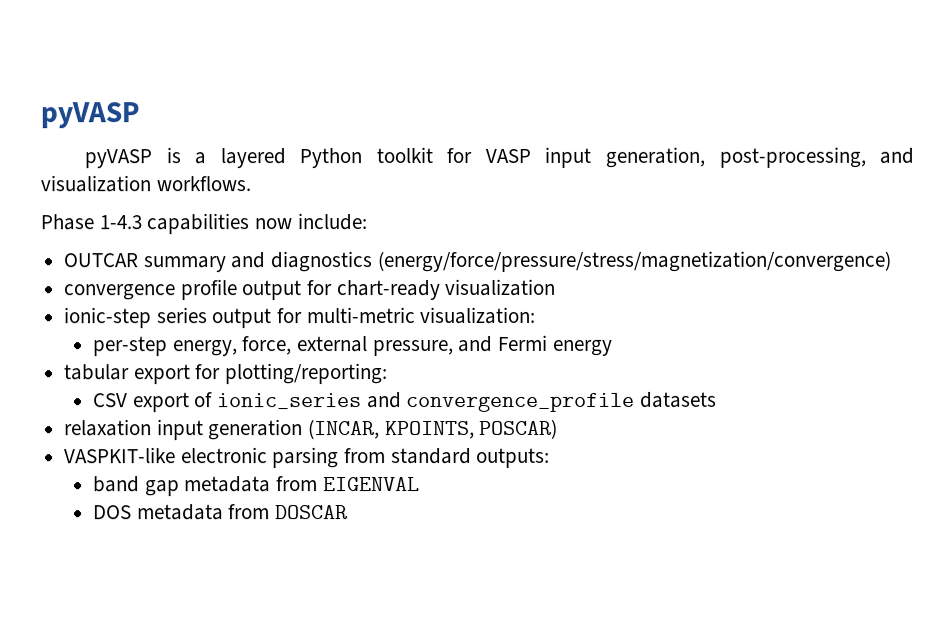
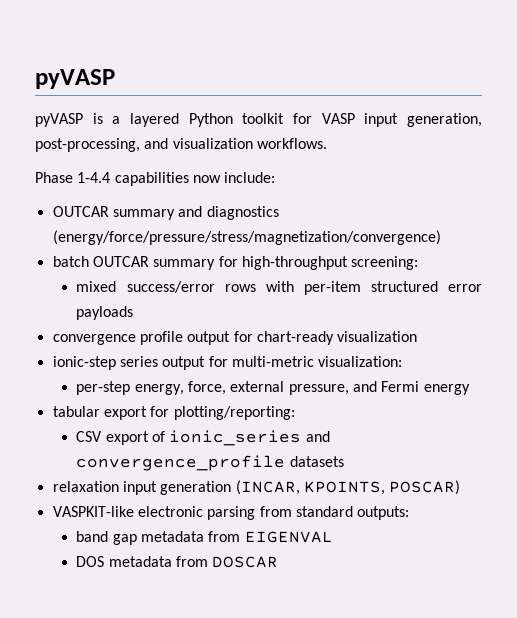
[98,215,142,230] 1-4.3 -> [77,172,111,183] 1-4.4
(891, 261) none -> [52,256,419,270] [76,281,483,295] [76,306,134,320] // batch OUTCAR summary for high-throughput screening: // mixed success/error rows with per-item structured error payloads

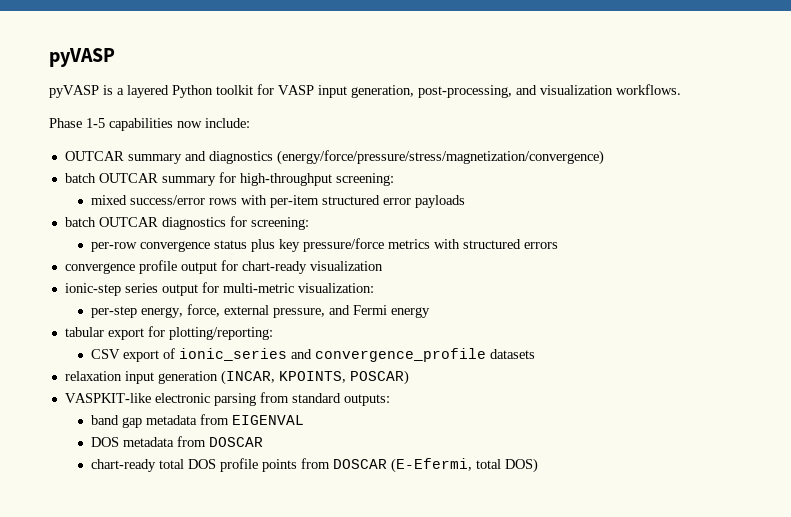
[77,172,111,183] 1-4.4 -> [86,118,105,128] 1-5
(134, 313) none -> [64,216,309,230] [90,238,558,252] // batch OUTCAR diagnostics for screening: // per-row convergence status plus key pressure/force metrics with structured errors
(279, 562) none -> [90,458,538,473] // chart-ready total DOS profile points from DOSCAR (E-Efermi, total DOS)

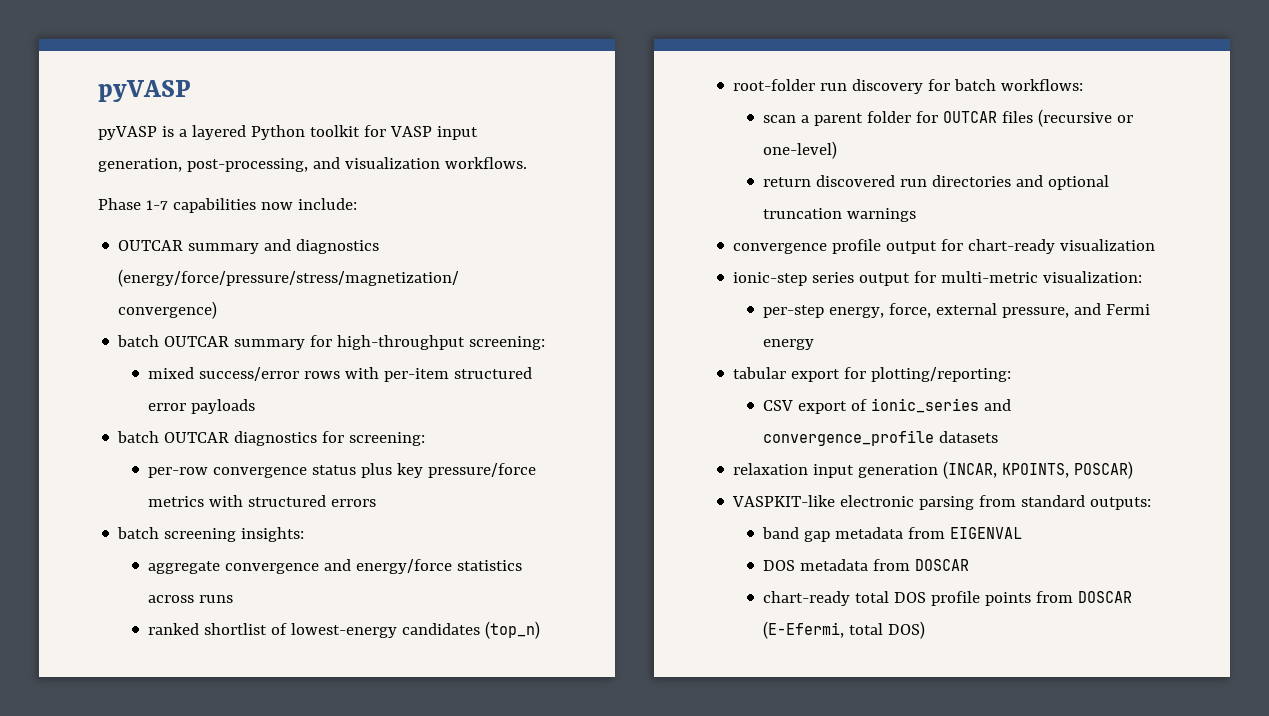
[86,118,105,128] 1-5 -> [145,200,168,210] 1-7
(558, 245) none -> [117,527,305,542] [148,559,523,574] [148,595,234,603] [148,621,541,639] [733,79,1084,94] [763,109,1134,127] [763,141,838,159] [763,175,1110,190] [763,208,917,222] // batch screening insights: // aggregate convergence and energy/force statistics across runs // ranked shortlist of lowest-energy candidates (top_n) // root-folder run discovery for batch workflows: // scan a parent folder for OUTCAR files (recursive or one-level) // return discovered run directories and optional truncation warnings

